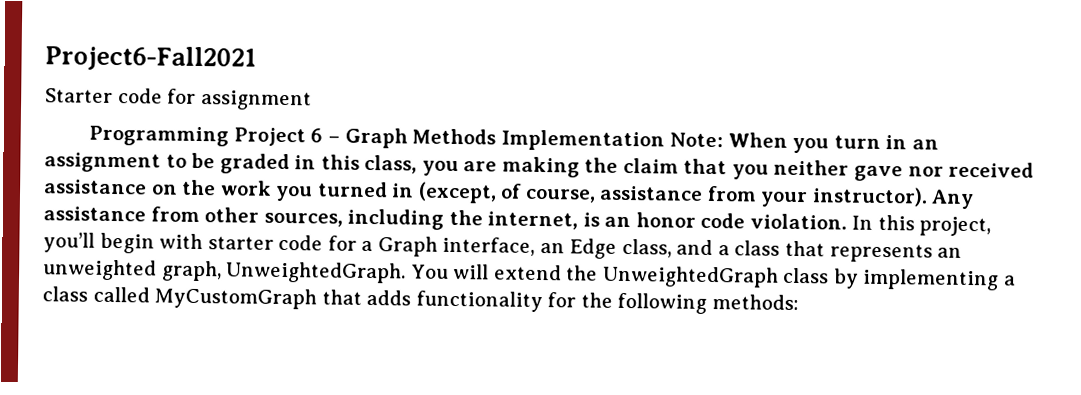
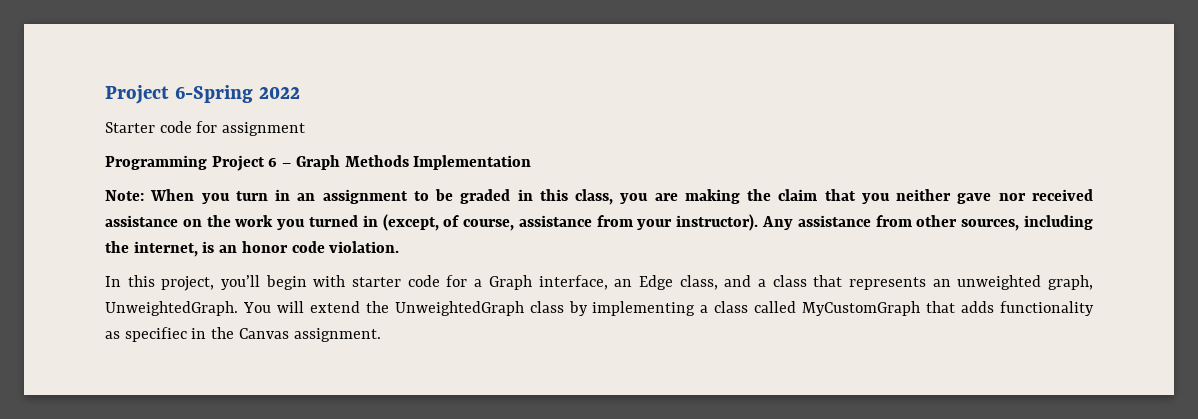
[45,45,257,72] Project6-Fall2021 -> [105,85,300,104] Project 6-Spring 2022
(665, 140) none -> (532, 162) //
(847, 221) none -> (400, 247) //
[547,292,799,314] for the following methods: -> [105,327,381,342] as specifiec in the Canvas assignment.

